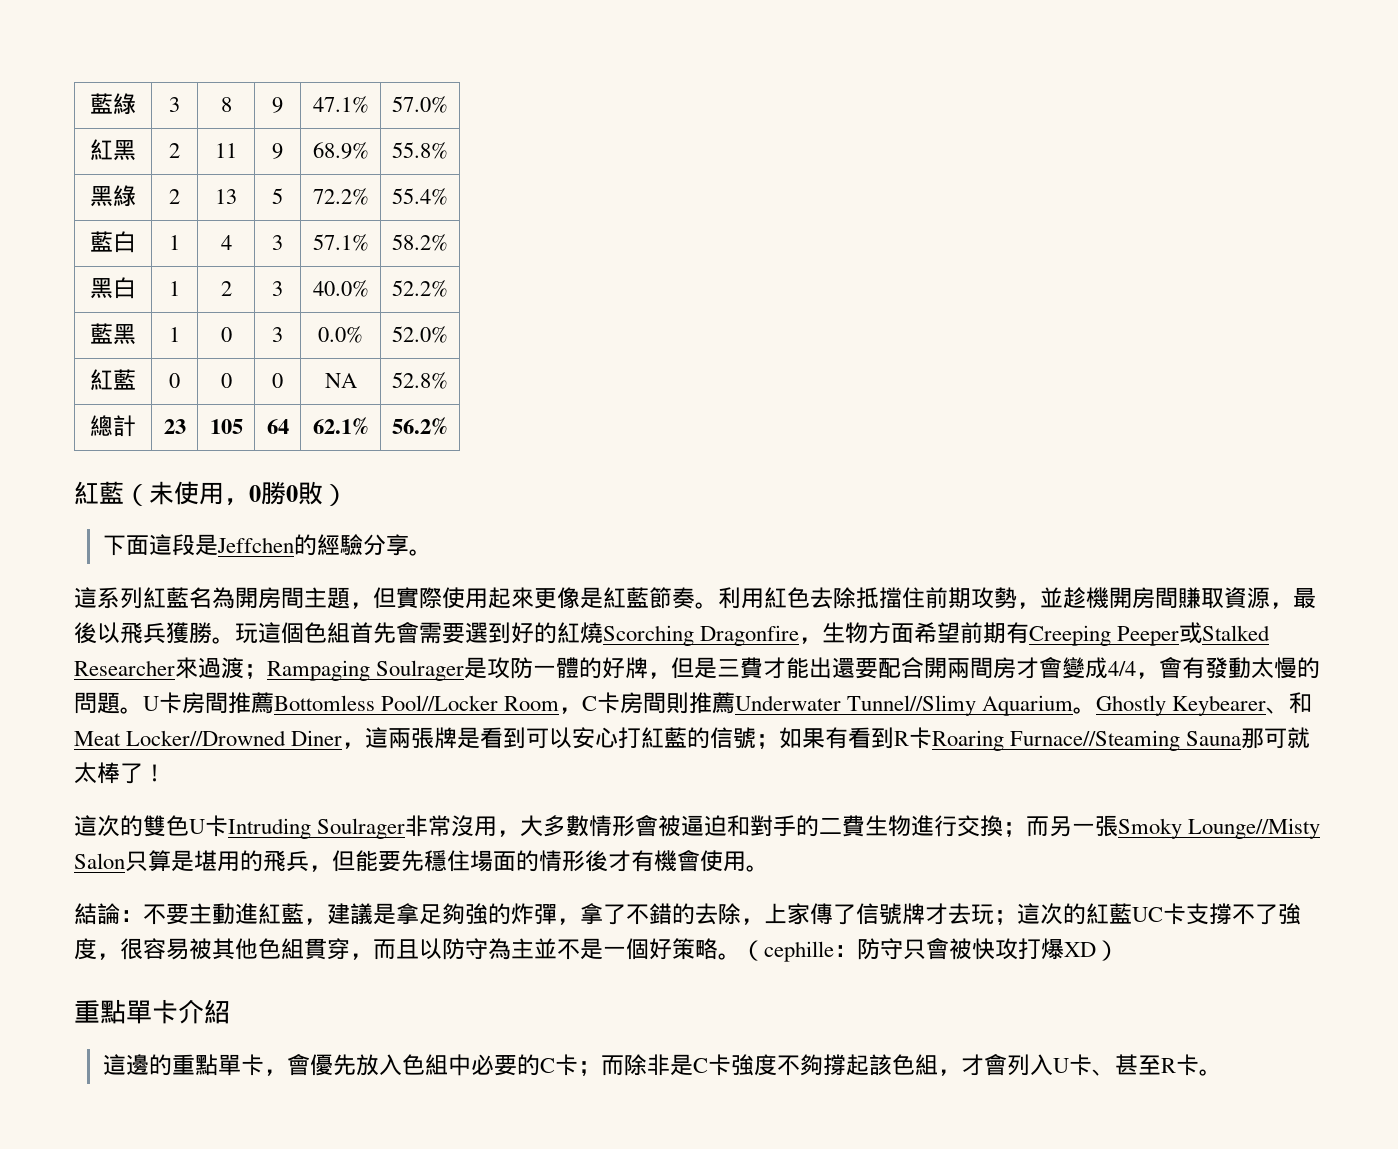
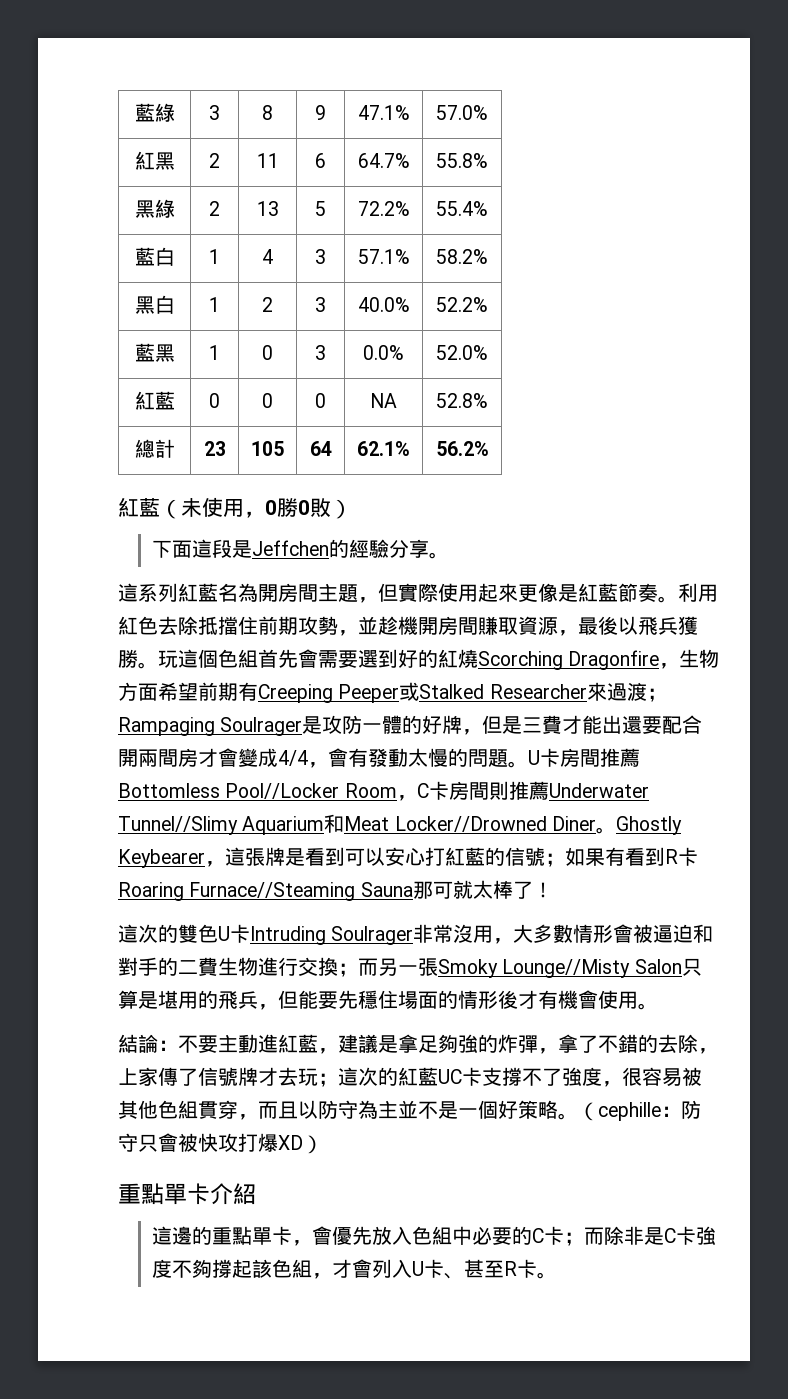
[272,143,283,159] [312,142,369,159] 9 | 68.9% -> [315,153,326,168] [357,153,410,168] 6 | 64.7%
[1073,695,1290,716] 。Ghostly Keybearer、 -> (325, 825) none
[342,727,412,749] ，這兩 -> [595,816,682,835] [118,847,245,868] 。Ghostly Keybearer，這

